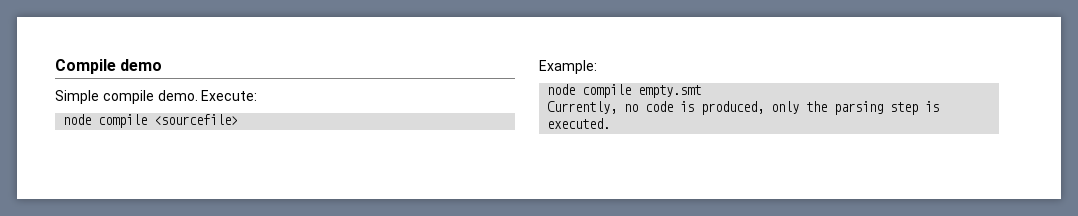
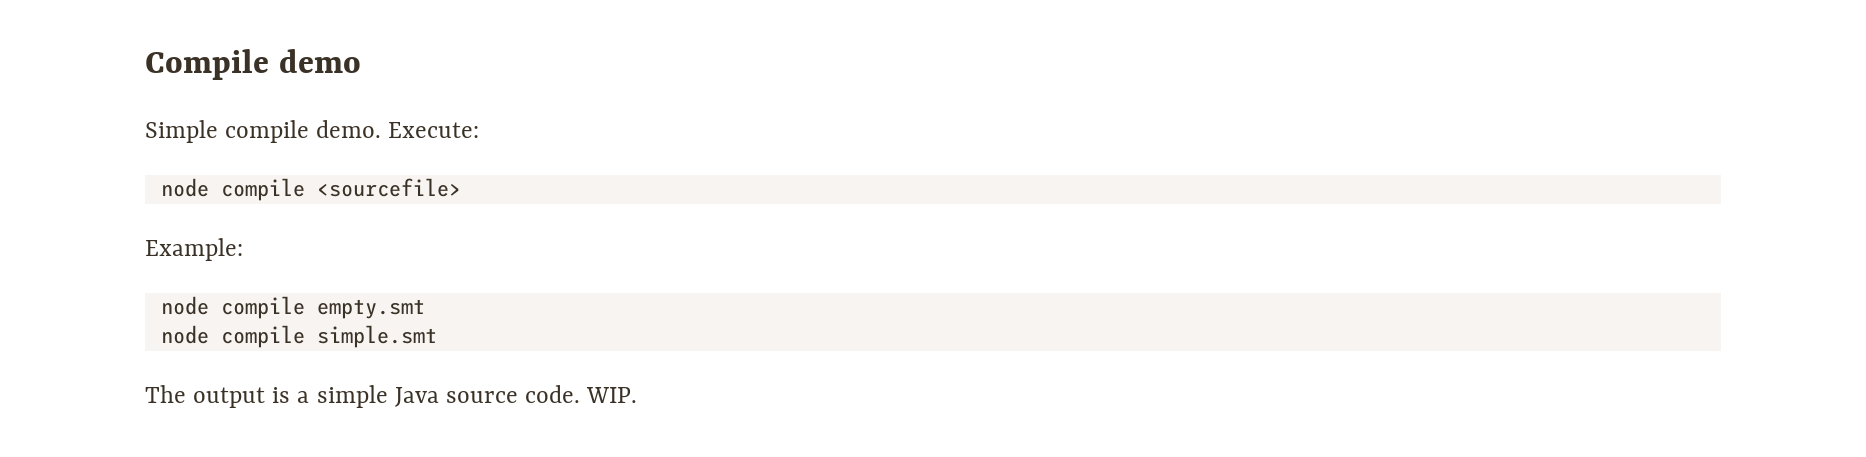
[547,101,940,115] [547,118,611,129] Currently, no code is produced, only the parsing step is executed. -> [160,325,437,348] [145,385,638,408] node compile simple.smt // The output is a simple Java source code. WIP.

